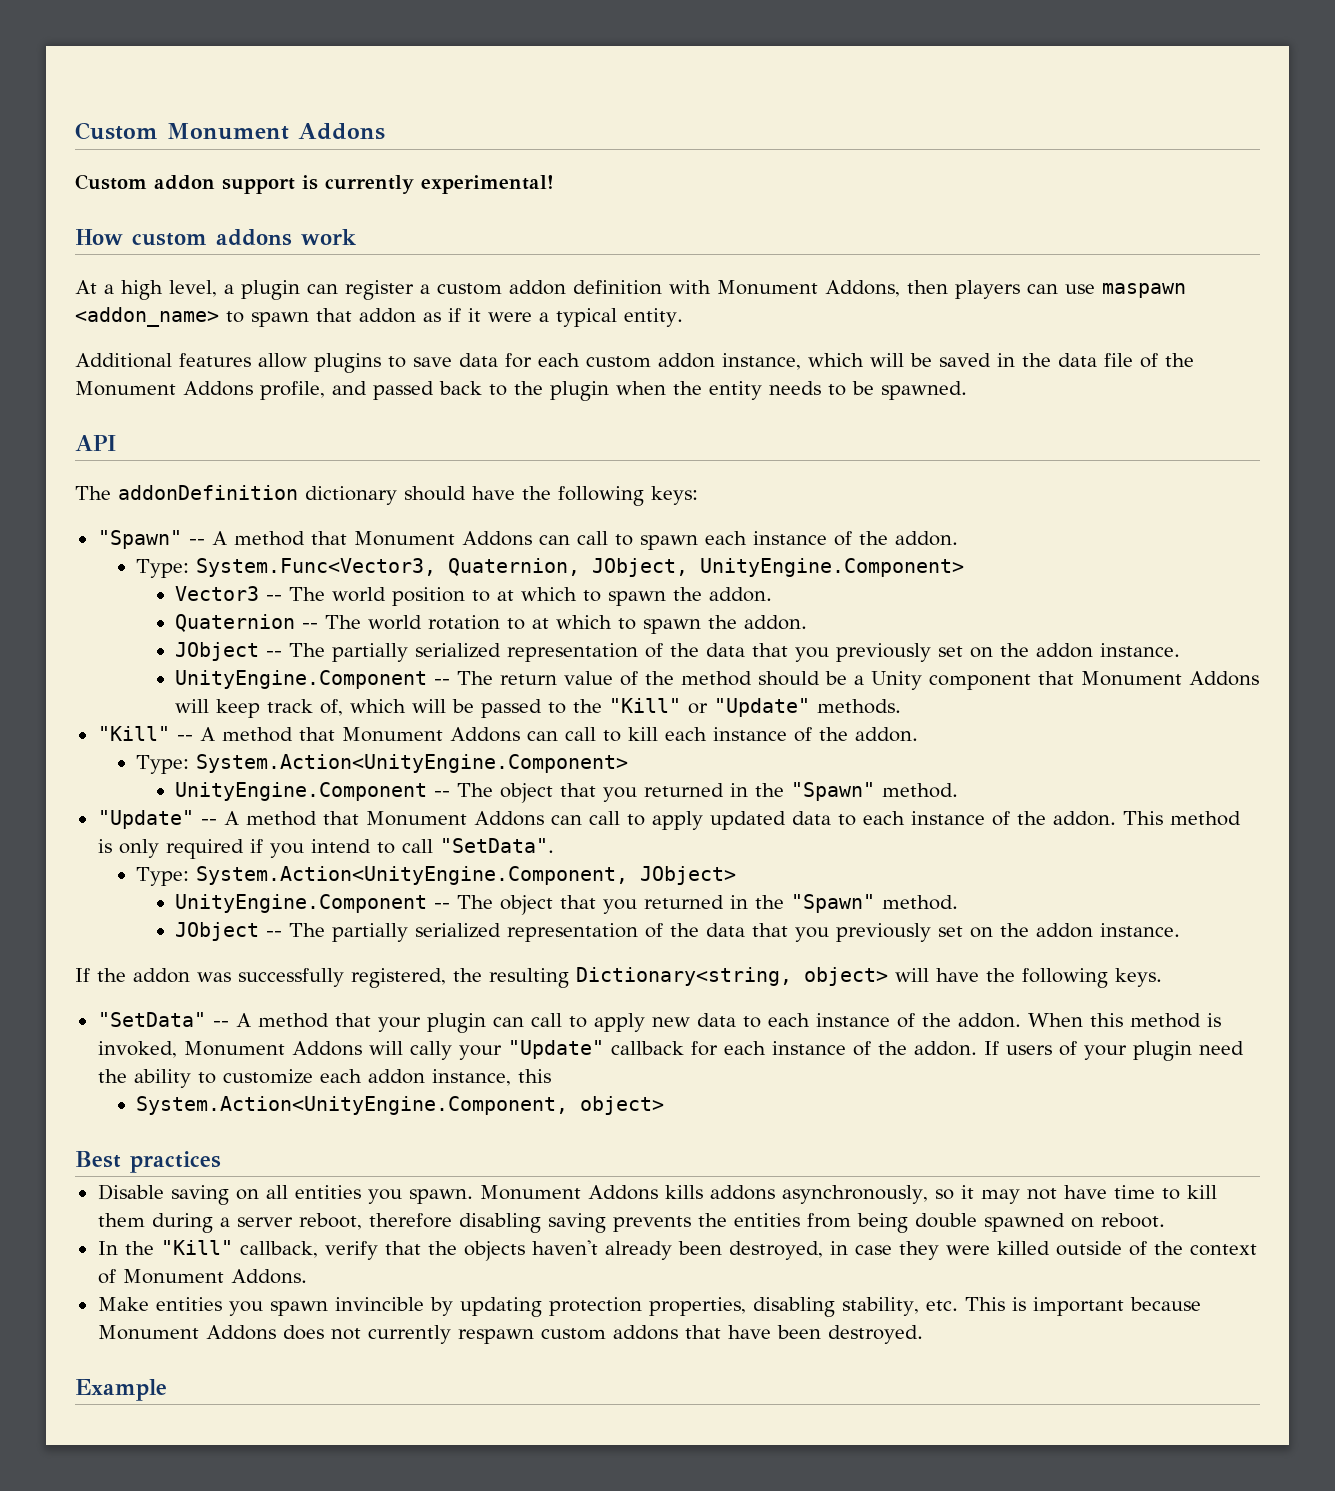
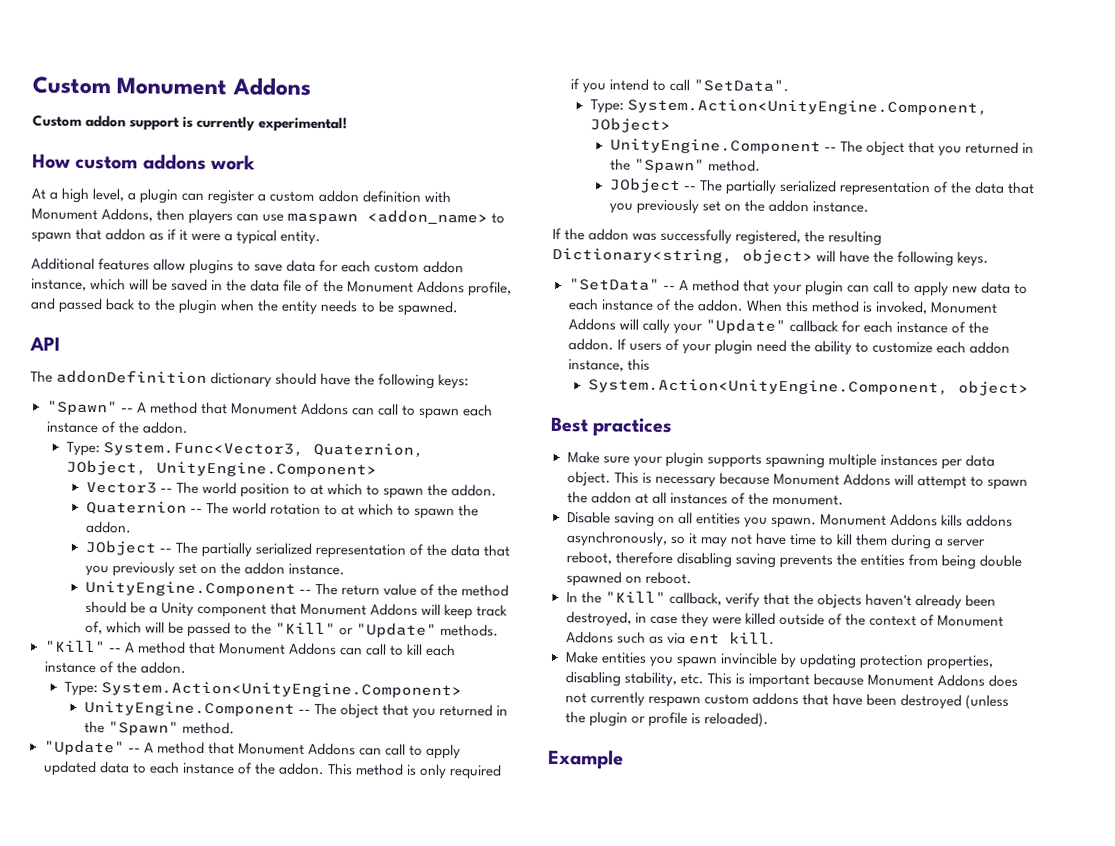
(221, 1162) none -> [566,451,995,470] [566,471,1028,491] [566,491,844,506] // Make sure your plugin supports spawning multiple instances per data object. This is necessary because Monument Addons will attempt to spawn the addon at all instances of the monument.
[230,1269,307,1284] Addons. -> [565,631,775,645] Addons such as via ent kill.
[827,1325,923,1344] destroyed. -> [899,693,1009,710] [564,711,769,728] destroyed (unless the plugin or profile is reloaded).

